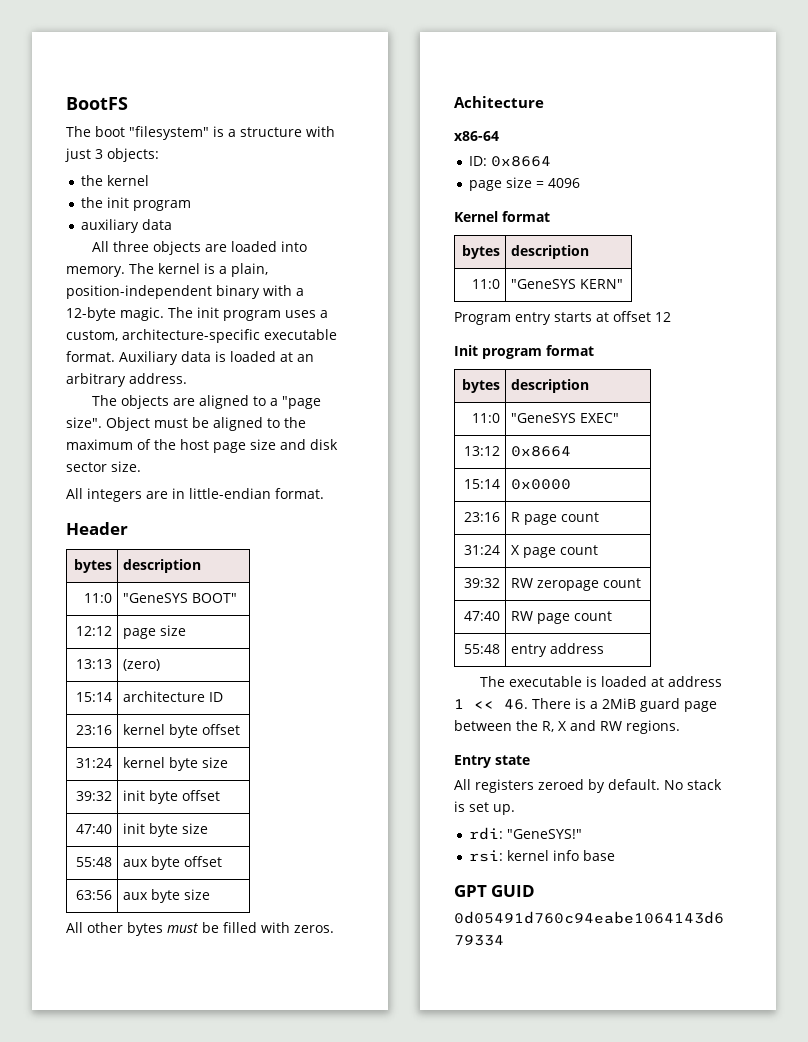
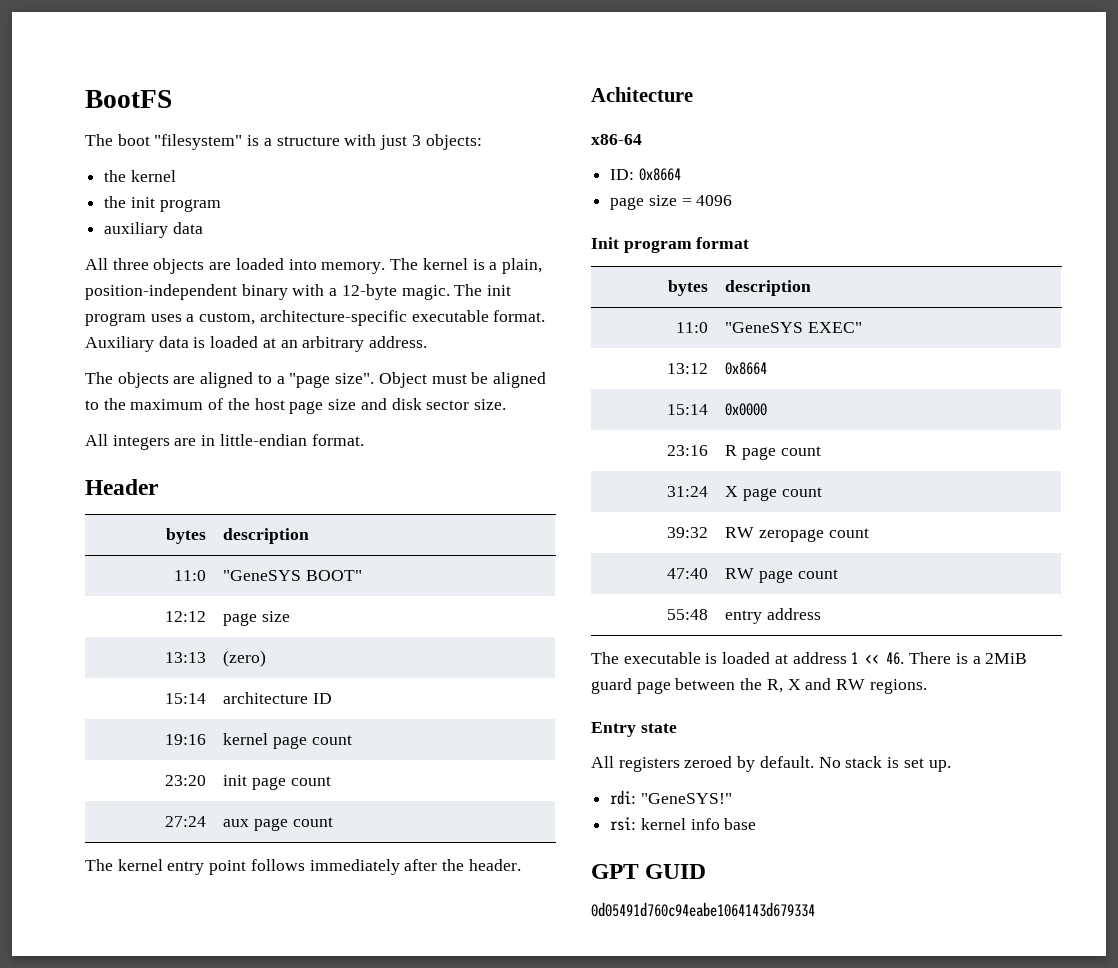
[75,725,112,735] [123,724,241,738] [75,758,112,768] [123,757,229,771] [75,791,112,801] [123,790,221,804] [75,824,112,834] [123,823,209,837] [75,857,112,867] [123,856,223,870] [75,890,112,900] [123,889,211,903] [66,922,334,936] 23:16 | kernel byte offset // 31:24 | kernel byte size // 39:32 | init byte offset // 47:40 | init byte size // 55:48 | aux byte offset // 63:56 | aux byte size // All other bytes must be filled with zeros. -> [164,734,206,745] [223,733,352,749] [164,775,206,786] [223,775,331,790] [164,816,206,827] [223,817,333,831] [85,859,521,875] 19:16 | kernel page count // 23:20 | init page count // 27:24 | aux page count // The kernel entry point follows immediately after the header.
[454,211,550,222] [461,245,500,259] [511,245,590,259] [471,279,500,289] [511,279,624,289] [454,311,671,325] // Kernel format // bytes | description // 11:0 | "GeneSYS KERN" // Program entry starts at offset 12 -> (733, 200) none

